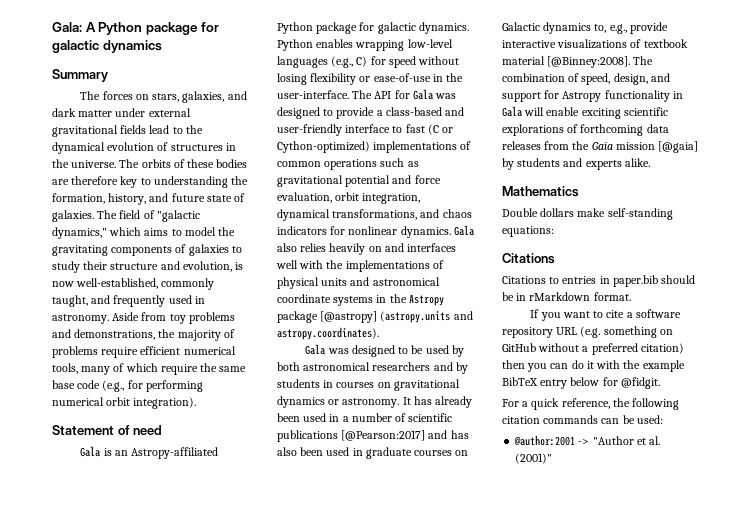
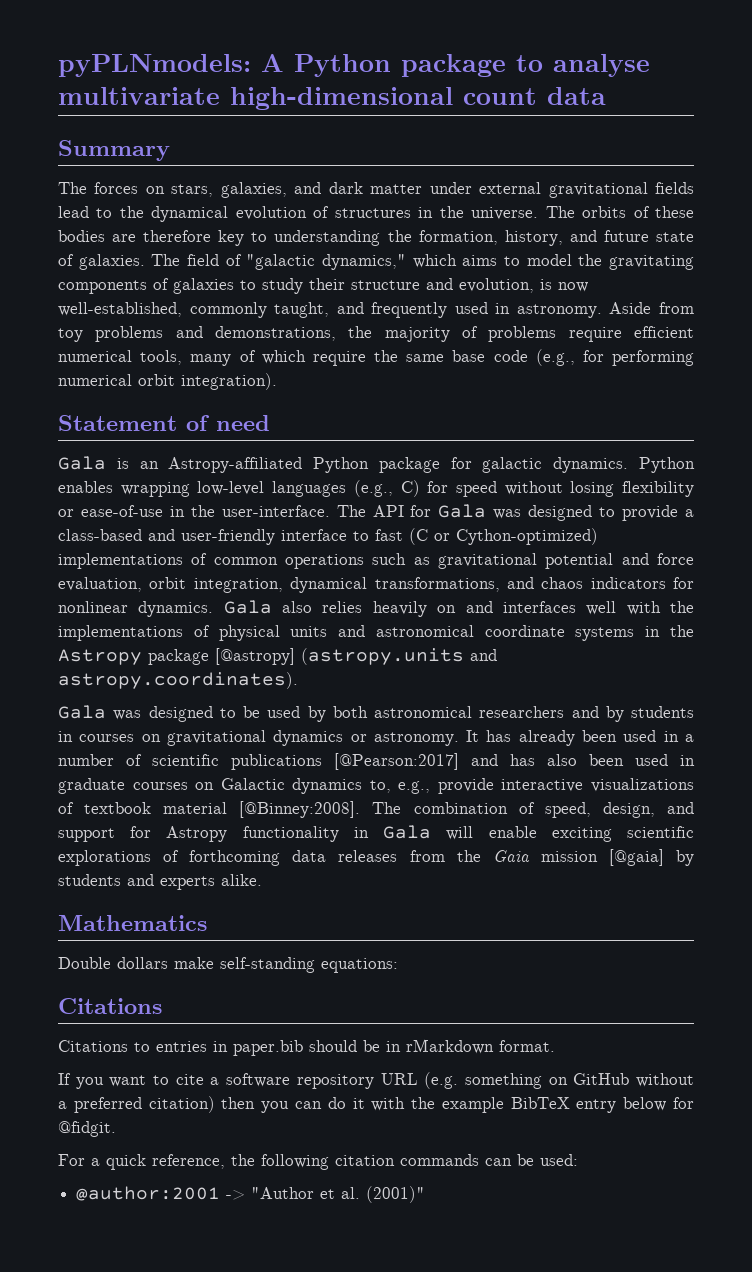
[52,22,82,32] Gala: -> [58,54,251,77] pyPLNmodels:
[200,22,219,32] [52,40,162,53] for galactic dynamics -> [516,54,650,77] [58,87,606,110] to analyse multivariate high-dimensional count data

